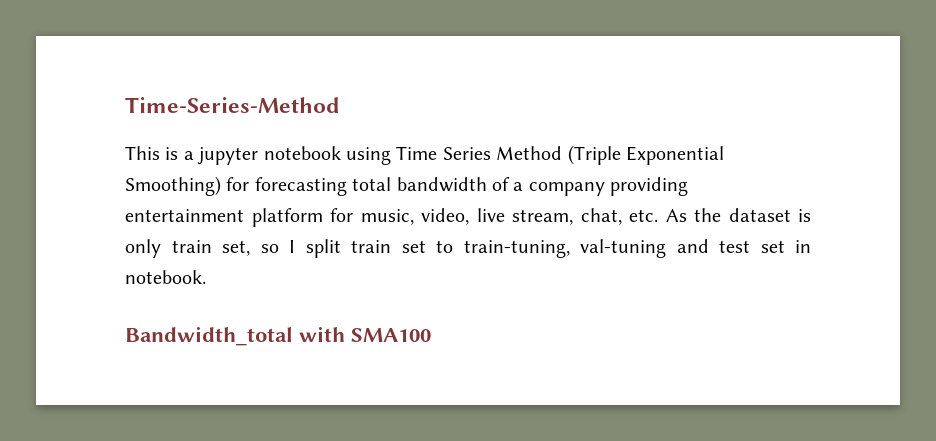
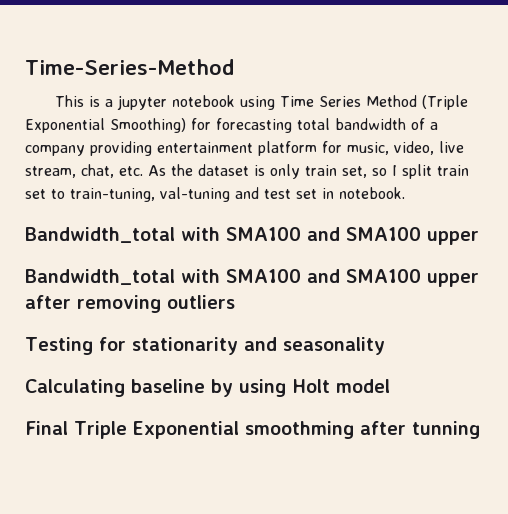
(431, 335) none -> [307,227,479,245] [25,269,479,287] [25,295,235,313] [25,337,385,355] [25,379,390,397] [25,421,480,439] and SMA100 upper // Bandwidth_total with SMA100 and SMA100 upper after removing outliers // Testing for stationarity and seasonality // Calculating baseline by using Holt model // Final Triple Exponential smoothming after tunning

